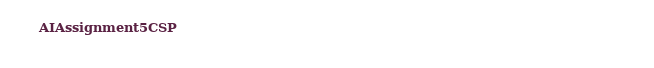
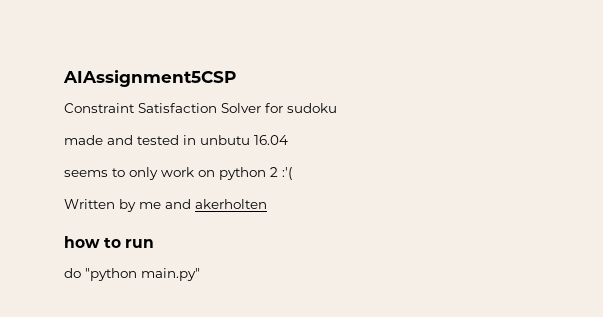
(177, 28) none -> [64,103,337,113] [64,135,288,145] [64,167,292,180] [64,199,267,212] [64,236,155,248] [64,268,200,281] // Constraint Satisfaction Solver for sudoku // made and tested in unbutu 16.04 // seems to only work on python 2 :'( // Written by me and akerholten // how to run // do "python main.py"

